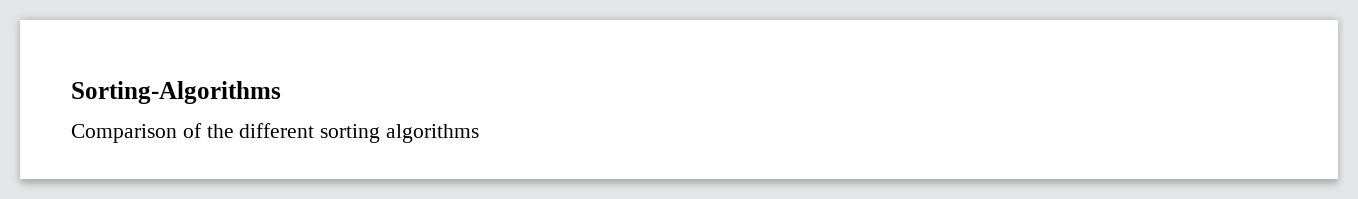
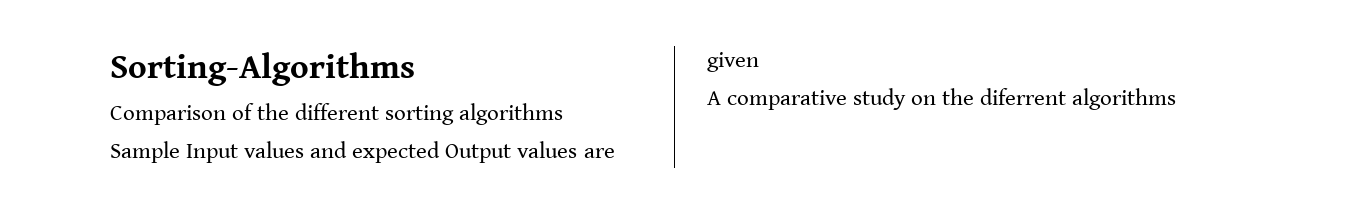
(480, 133) none -> [110,141,615,163] [707,52,759,72] [707,88,1177,110] // Sample Input values and expected Output values are given // A comparative study on the diferrent algorithms

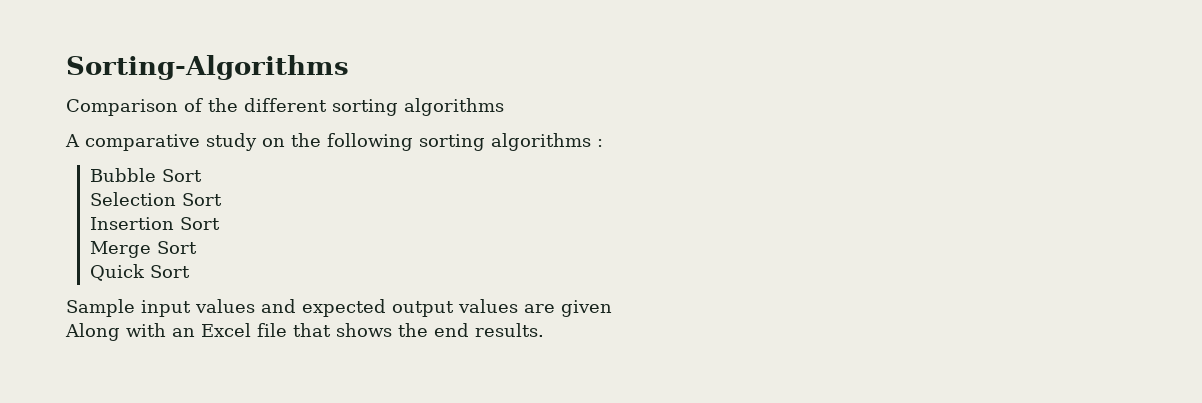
[110,141,615,163] [707,52,759,72] // Sample Input values and expected Output values are given -> (504, 107) none
[980,88,1177,110] diferrent algorithms -> [327,133,603,151] [89,168,202,182] [89,192,222,206] [89,217,220,230] [89,241,197,258] [89,264,190,281] [66,299,612,317] [65,323,544,341] following sorting algorithms : // Bubble Sort // Selection Sort // Insertion Sort // Merge Sort // Quick Sort // Sample input values and expected output values are given // Along with an Excel file that shows the end results.

